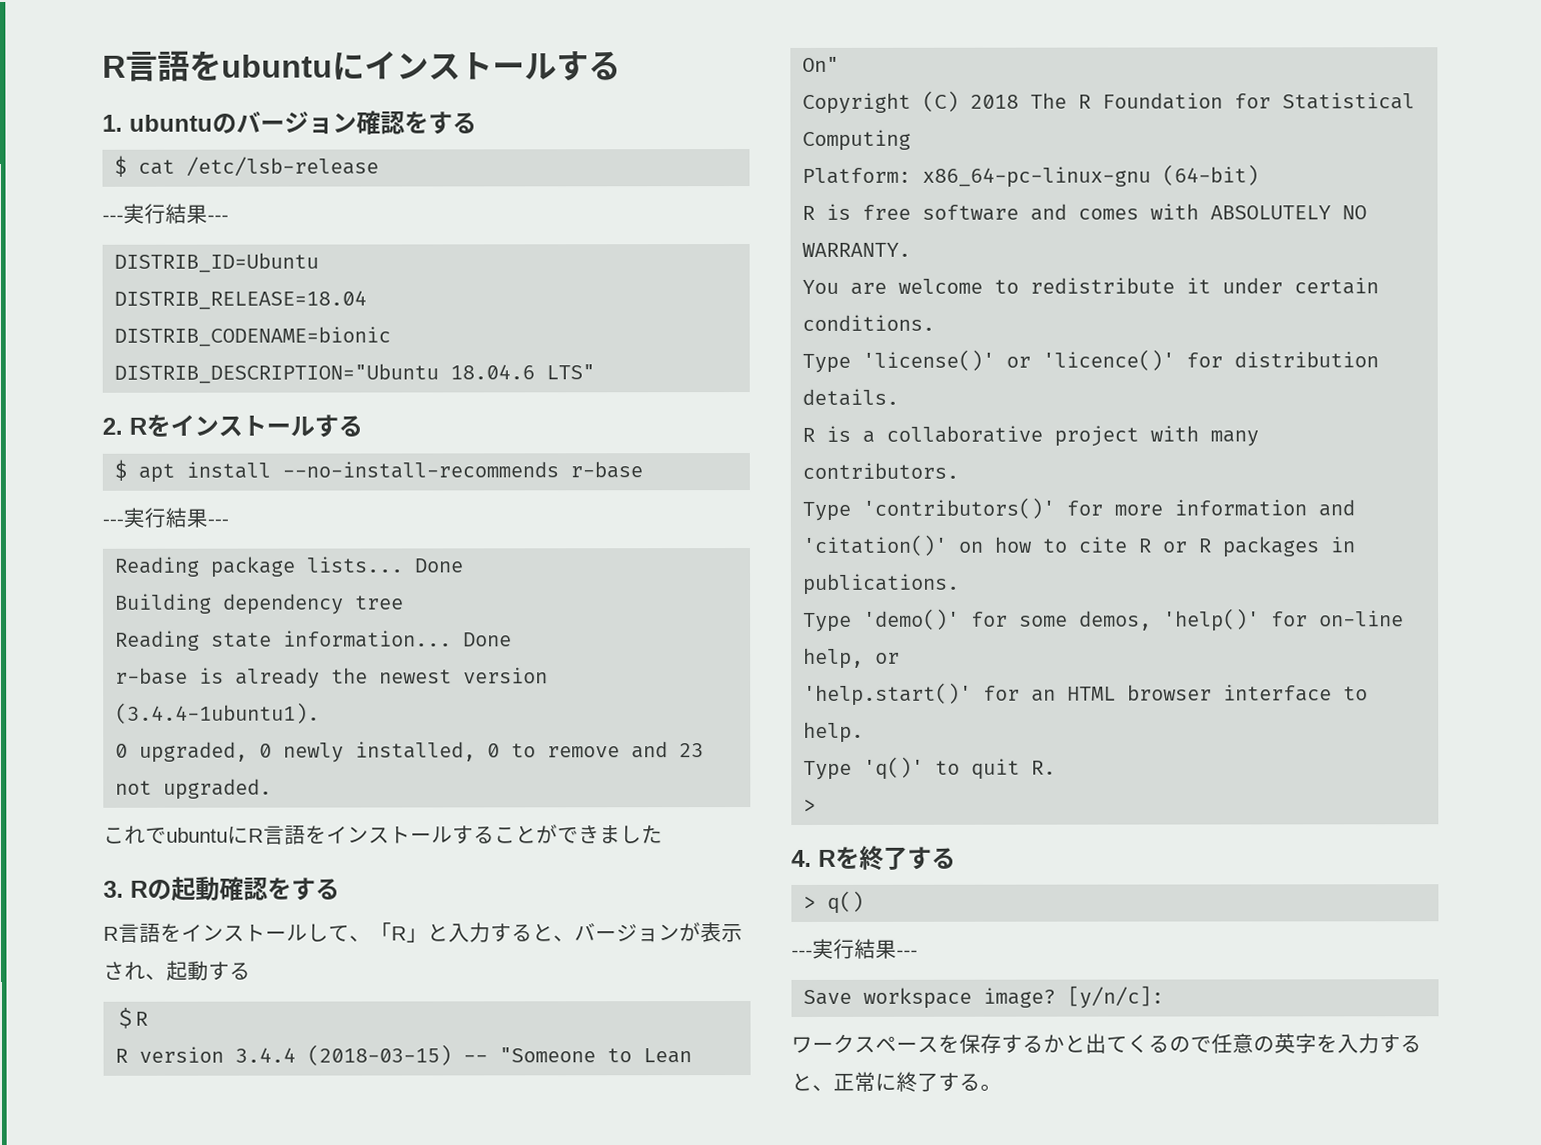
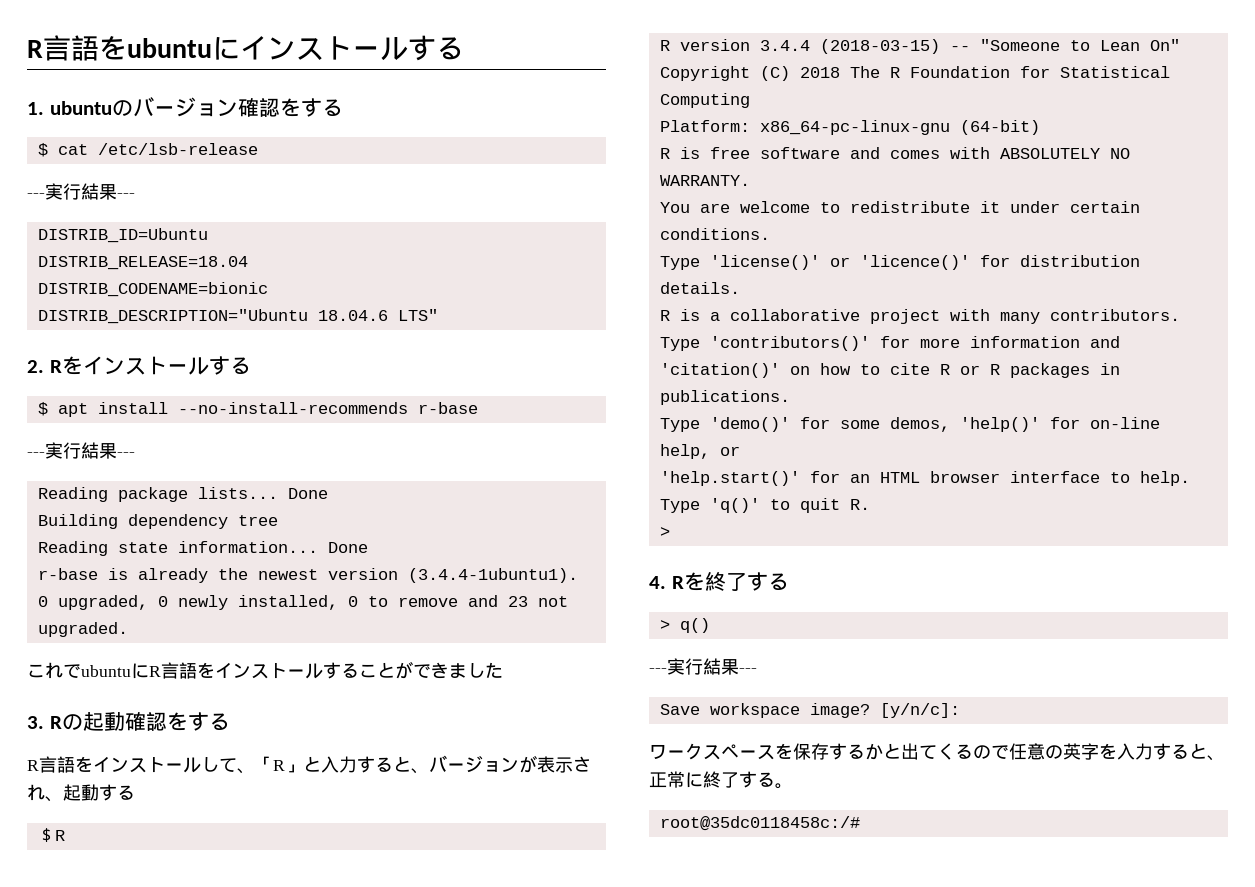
(1002, 1087) none -> [659,816,860,831] // root@35dc0118458c:/#

